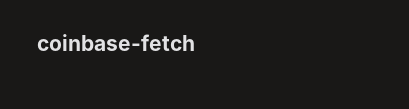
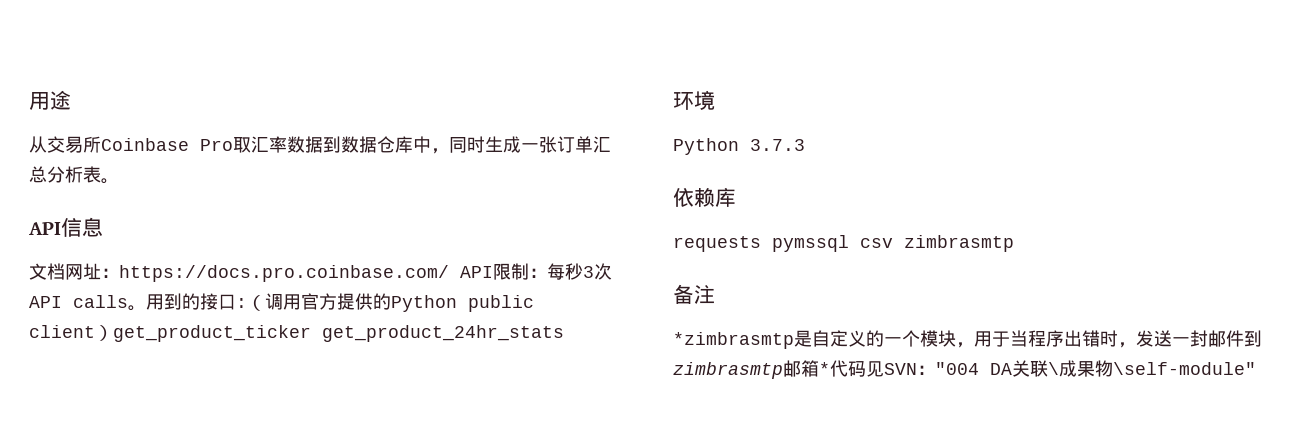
[37,34,195,51] coinbase-fetch -> [29,90,71,110] [29,136,611,154] [29,166,119,184] [29,217,103,237] [29,263,612,282] [29,293,534,312] [29,325,564,342] [673,90,715,110] [673,138,805,155] [673,187,736,207] [673,235,1014,252] [673,284,715,304] [673,330,1262,349] [673,360,1256,379] 用途 // 从交易所Coinbase Pro取汇率数据到数据仓库中，同时生成一张订单汇总分析表。 // API信息 // 文档网址：https://docs.pro.coinbase.com/ API限制：每秒3次API calls。用到的接口:（调用官方提供的Python public client）get_product_ticker get_product_24hr_stats // 环境 // Python 3.7.3 // 依赖库 // requests pymssql csv zimbrasmtp // 备注 // *zimbrasmtp是自定义的一个模块，用于当程序出错时，发送一封邮件到zimbrasmtp邮箱*代码见SVN："004 DA关联\成果物\self-module"

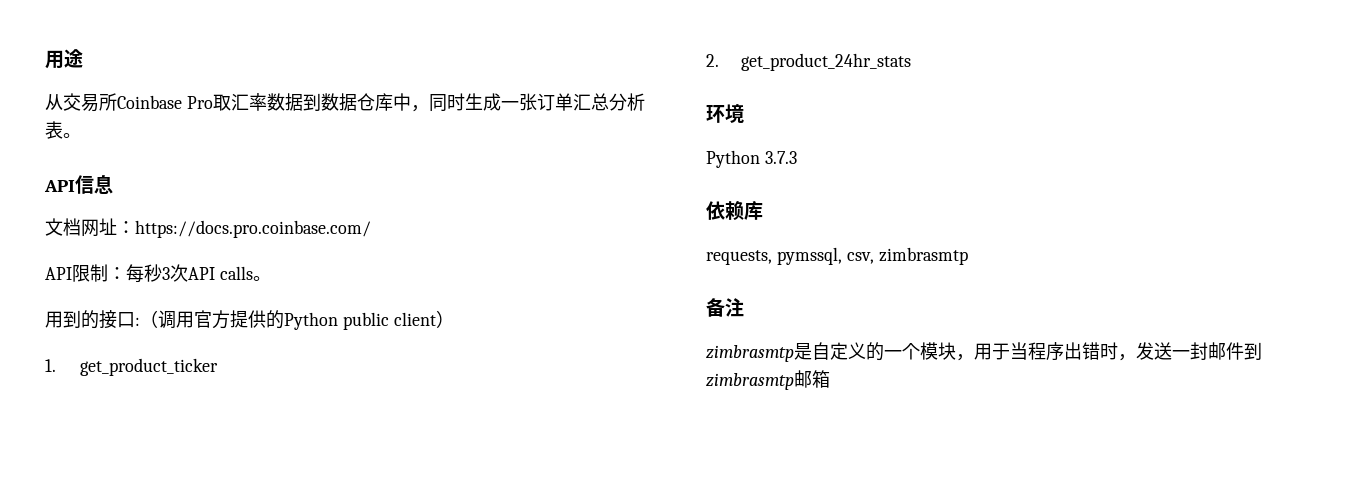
(449, 273) none -> (371, 229) //
(146, 308) none -> (271, 278) //
(113, 333) none -> [45,359,56,372] // 1.
(311, 333) none -> [706,54,719,67] // 2.
[673,235,893,252] requests pymssql csv -> [706,247,874,265] requests, pymssql, csv,
[673,332,794,349] *zimbrasmtp -> [706,345,794,362] zimbrasmtp
[819,360,1256,377] *代码见SVN："004 DA关联\成果物\self-module" -> (830, 379) none

